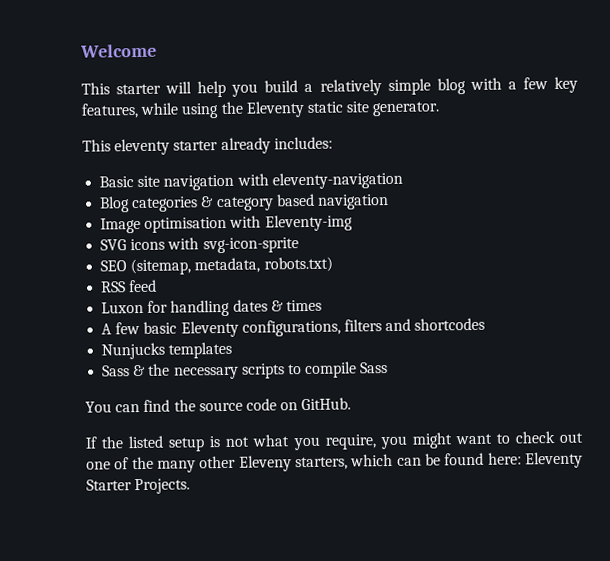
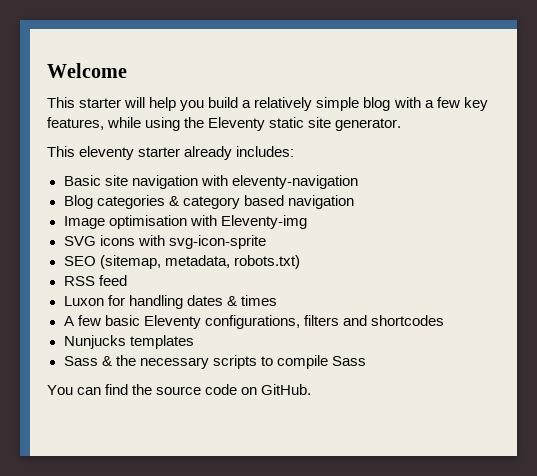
[85,431,583,452] [86,451,583,473] [86,478,191,495] // If the listed setup is not what you require, you might want to check out one of the many other Eleveny starters, which can be found here: Eleventy Starter Projects. -> (312, 389) none

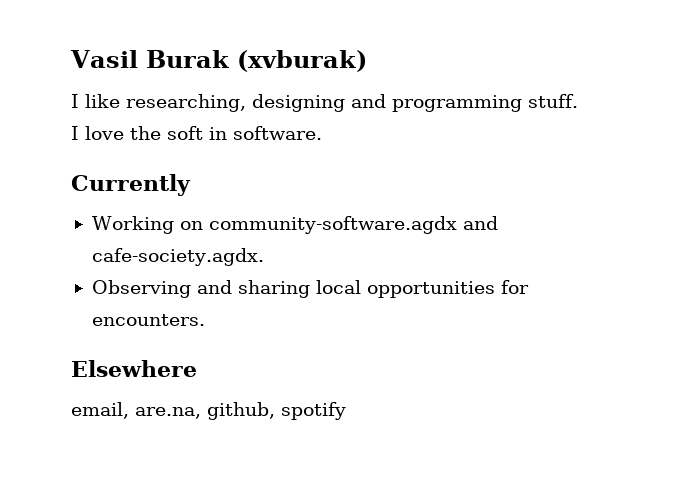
[47,63,127,78] [47,97,488,111] [47,117,402,131] [47,146,295,160] [63,175,358,189] [63,195,354,209] [63,215,307,229] [63,235,266,249] [63,255,300,269] [63,275,127,286] [63,295,277,309] [63,315,444,329] [63,335,194,349] [63,355,366,369] [47,384,312,395] Welcome // This starter will help you build a relatively simple blog with a few key features, while using the Eleventy static site generator. // This eleventy starter already includes: // Basic site navigation with eleventy-navigation // Blog categories & category based navigation // Image optimisation with Eleventy-img // SVG icons with svg-icon-sprite // SEO (sitemap, metadata, robots.txt) // RSS feed // Luxon for handling dates & times // A few basic Eleventy configurations, filters and shortcodes // Nunjucks templates // Sass & the necessary scripts to compile Sass // You can find the source code on GitHub. -> [70,50,367,72] [71,94,578,112] [71,126,322,140] [71,174,191,196] [91,216,498,234] [91,248,264,266] [91,280,529,298] [91,314,205,326] [71,360,197,377] [71,402,346,420] Vasil Burak (xvburak) // I like researching, designing and programming stuff. // I love the soft in software. // Currently // Working on community-software.agdx and cafe-society.agdx. // Observing and sharing local opportunities for encounters. // Elsewhere // email, are.na, github, spotify

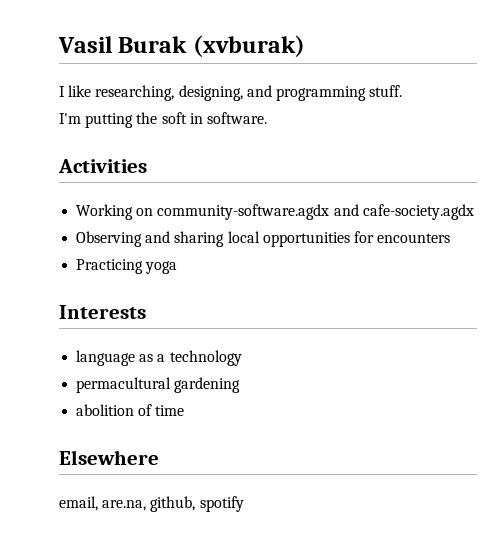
[252,94,345,112] designing -> [178,85,243,101] designing,
[71,126,124,140] I love -> [59,113,134,128] I'm putting
[71,174,191,196] Currently -> [58,159,147,173] Activities
[91,248,264,266] cafe-society.agdx. -> [362,204,474,220] cafe-society.agdx
[91,314,205,326] encounters. -> [377,233,451,243] [76,259,178,274] [59,305,146,319] [76,350,242,366] [76,377,241,393] [76,404,185,416] encounters // Practicing yoga // Interests // language as a technology // permacultural gardening // abolition of time

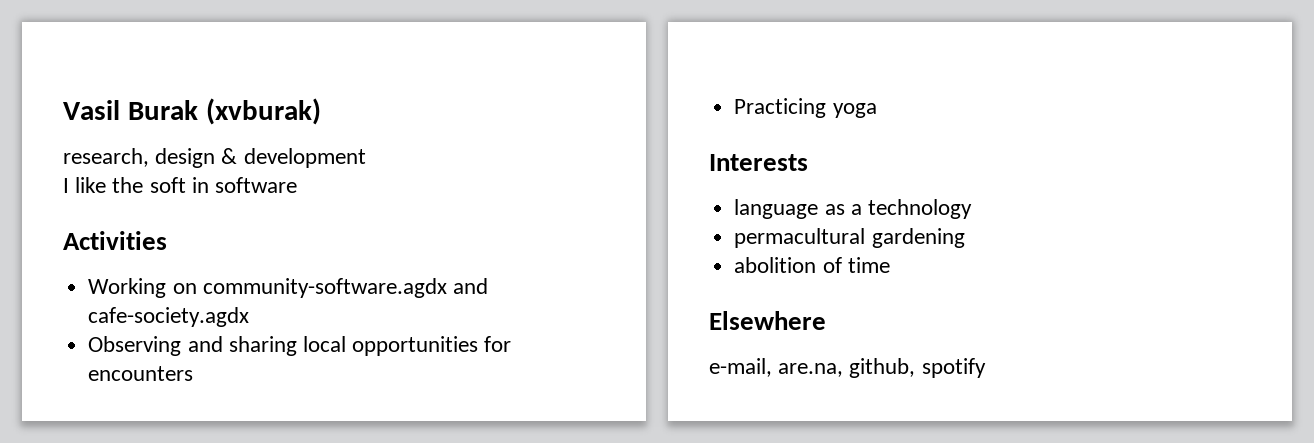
[59,85,403,101] [59,113,134,128] I like researching, designing, and programming stuff. // I'm putting -> [63,148,366,168] [63,177,107,193] research, design & development // I like
[206,112,267,124] software. -> [215,177,298,193] software
[59,496,98,511] email, -> [709,358,772,377] e-mail,

